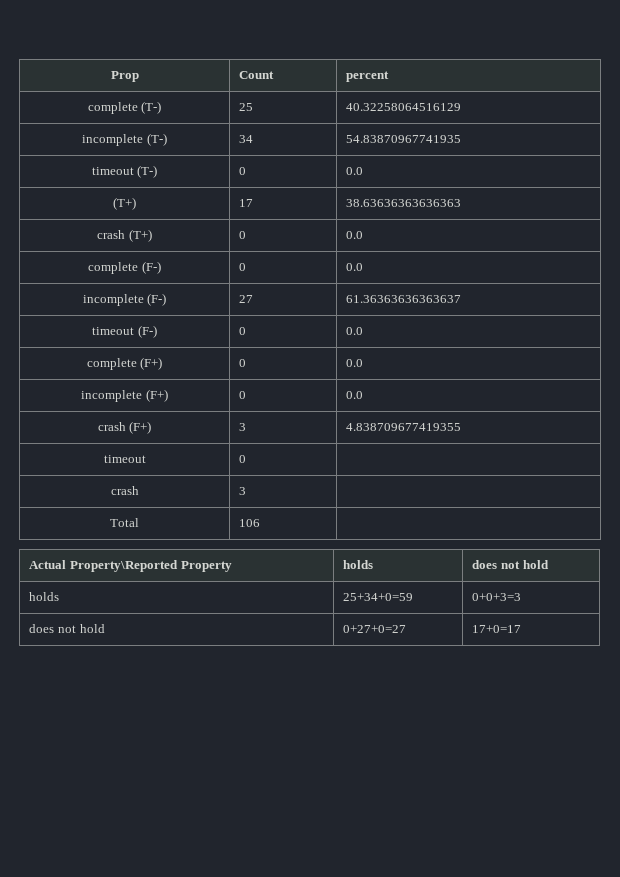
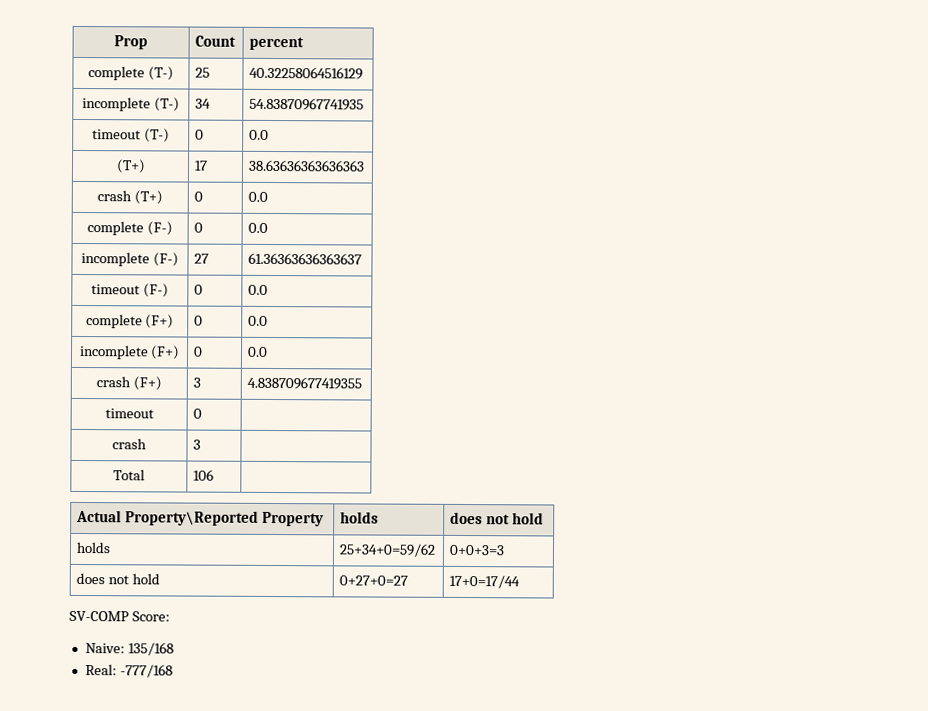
[343,593,414,601] 25+34+0=59 -> [339,543,437,557] 25+34+0=59/62
[472,625,522,633] 17+0=17 -> [449,574,521,589] [69,610,170,622] [84,642,174,656] [84,664,173,678] 17+0=17/44 // SV-COMP Score: // Naive: 135/168 // Real: -777/168

